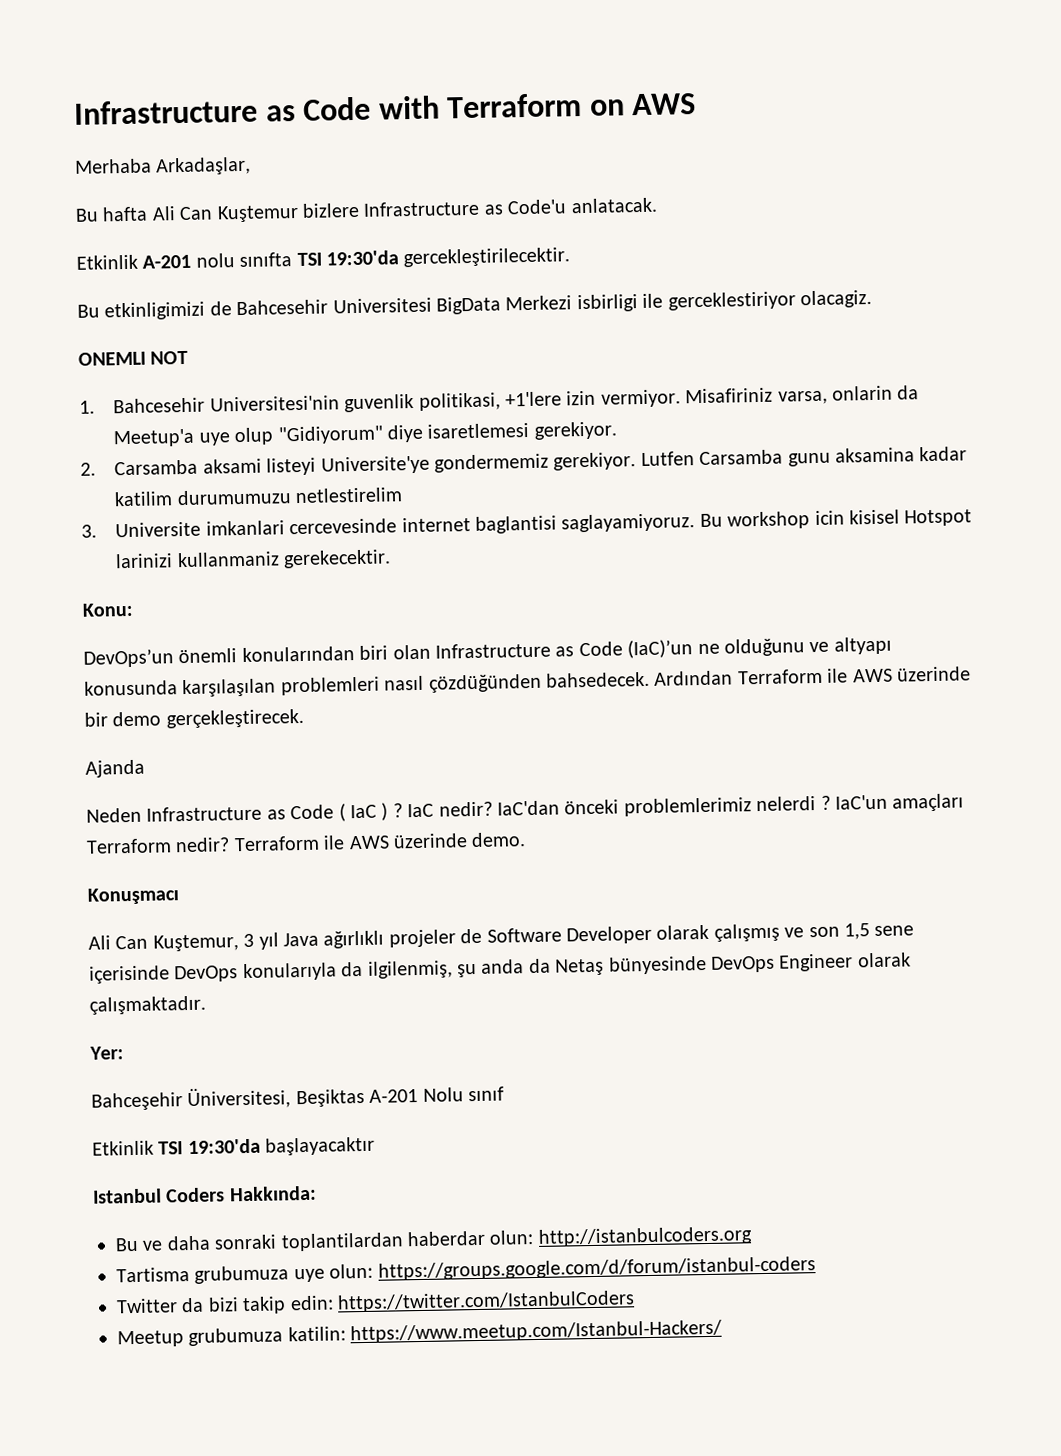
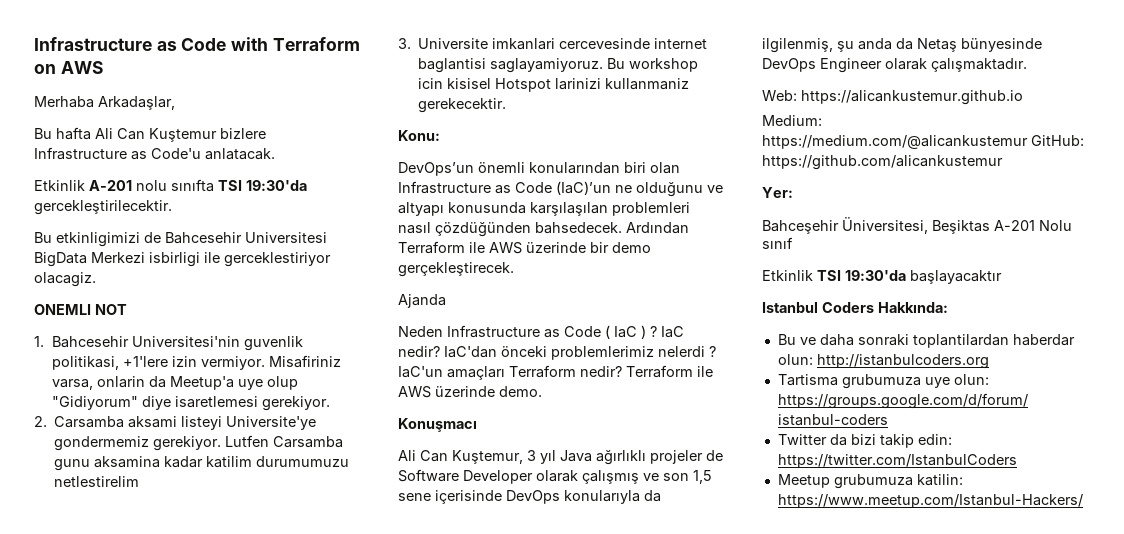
(206, 1005) none -> [762,90,1023,105] [762,115,822,126] [762,135,1084,149] [762,155,1003,170] // Web: https://alicankustemur.github.io // Medium: https://medium.com/@alicankustemur GitHub: https://github.com/alicankustemur

